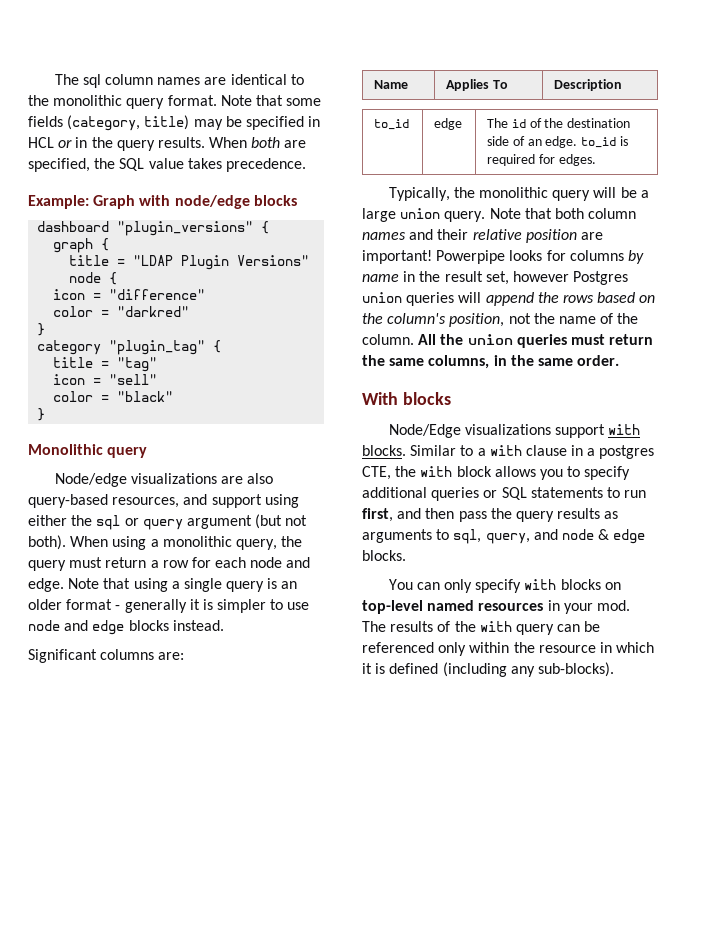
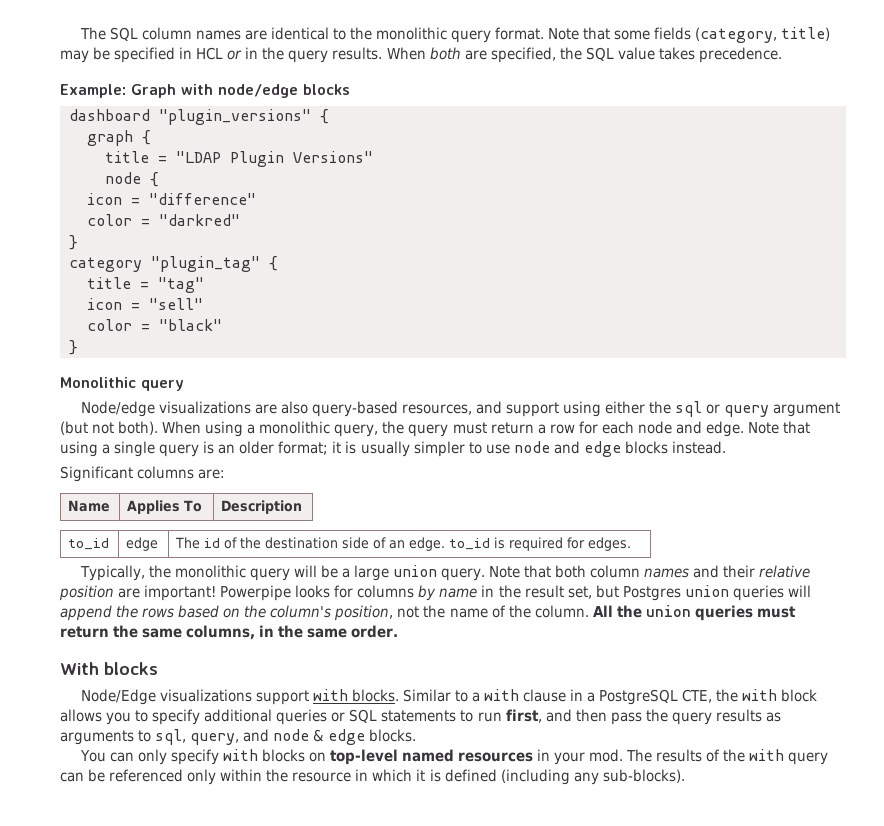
[54,74,101,88] The sql -> [79,27,138,41] The SQL
[66,599,213,613] format - generally it is -> [278,441,410,457] format; it is usually
[512,271,569,282] however -> [595,585,619,598] but
[599,445,655,459] postgres -> [599,689,679,705] PostgreSQL

